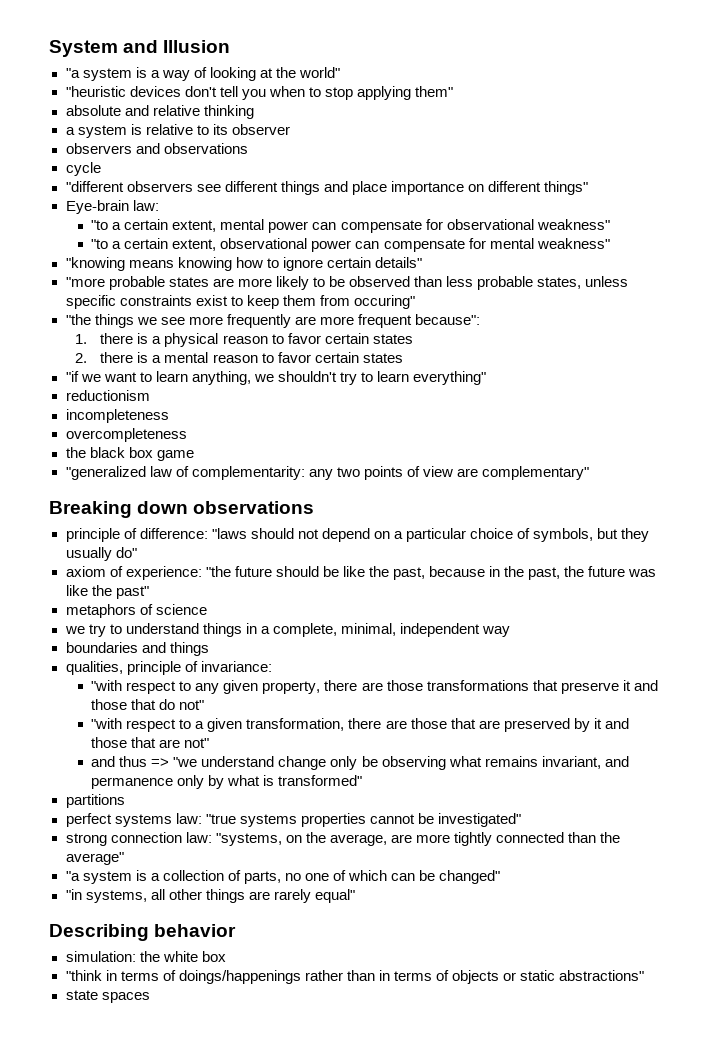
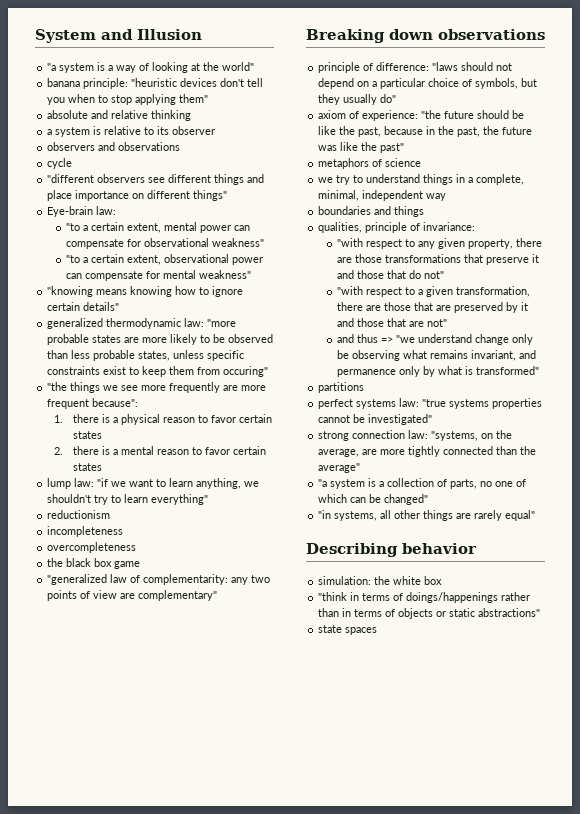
(340, 72) none -> [47,78,129,89] banana principle:
(422, 262) none -> [47,318,205,329] generalized thermodynamic law:
(403, 358) none -> [47,478,95,489] lump law:

